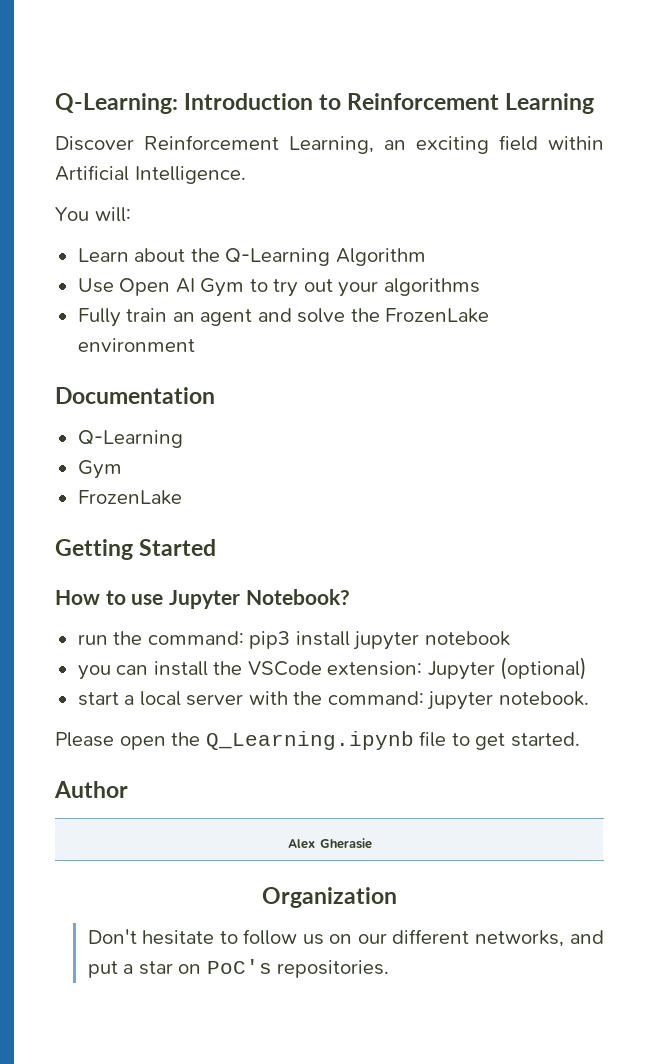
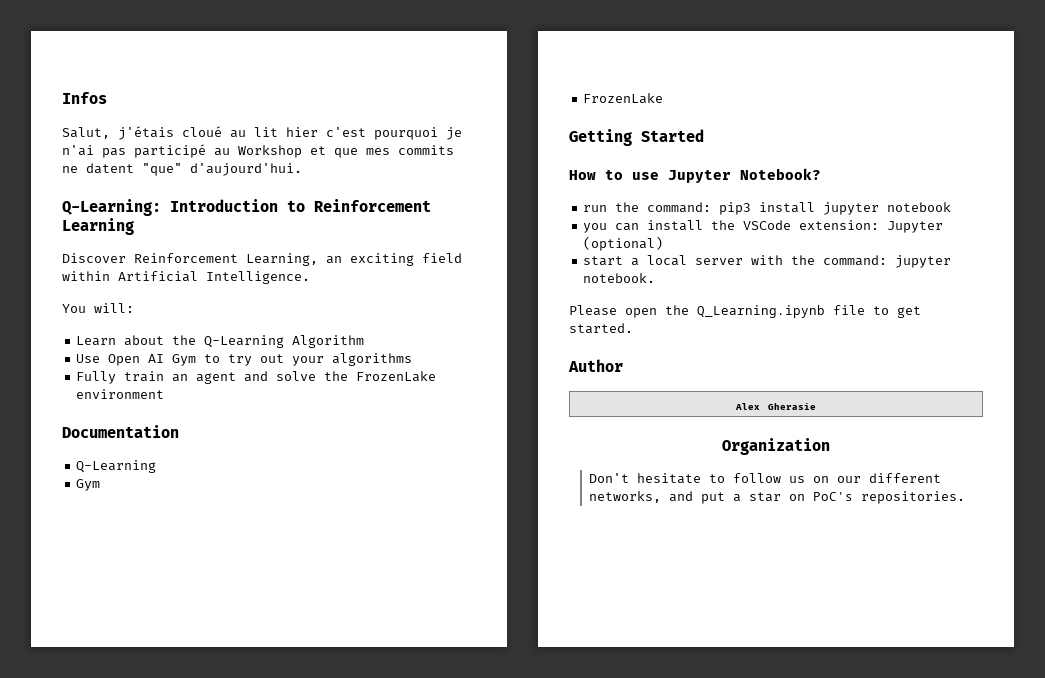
(55, 103) none -> [62,92,107,104] [62,126,462,140] [62,144,454,158] [62,163,302,176] Infos // Salut, j'étais cloué au lit hier c'est pourquoi je n'ai pas participé au Workshop et que mes commits ne datent "que" d'aujourd'hui. //

